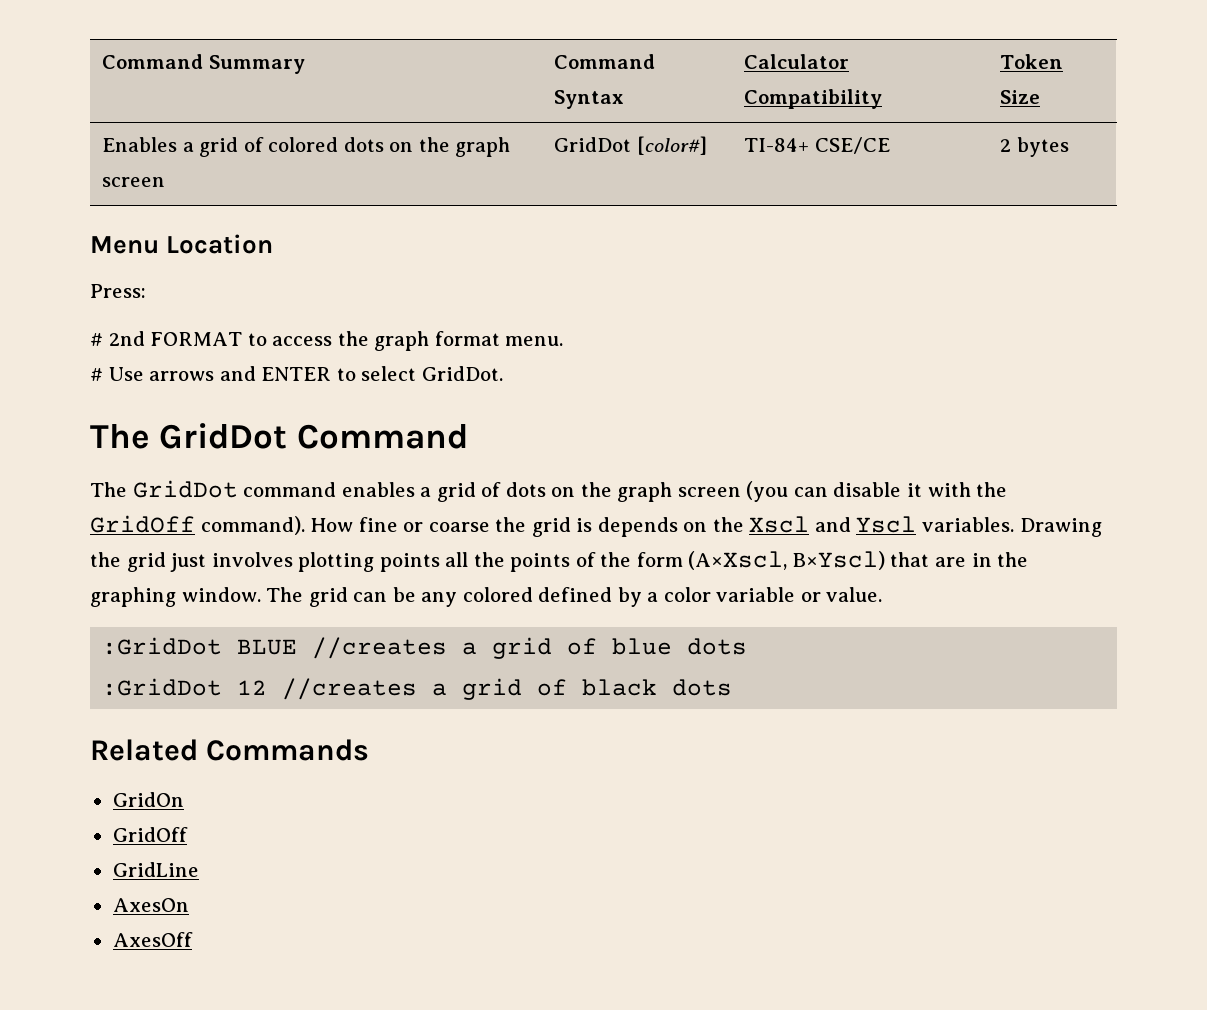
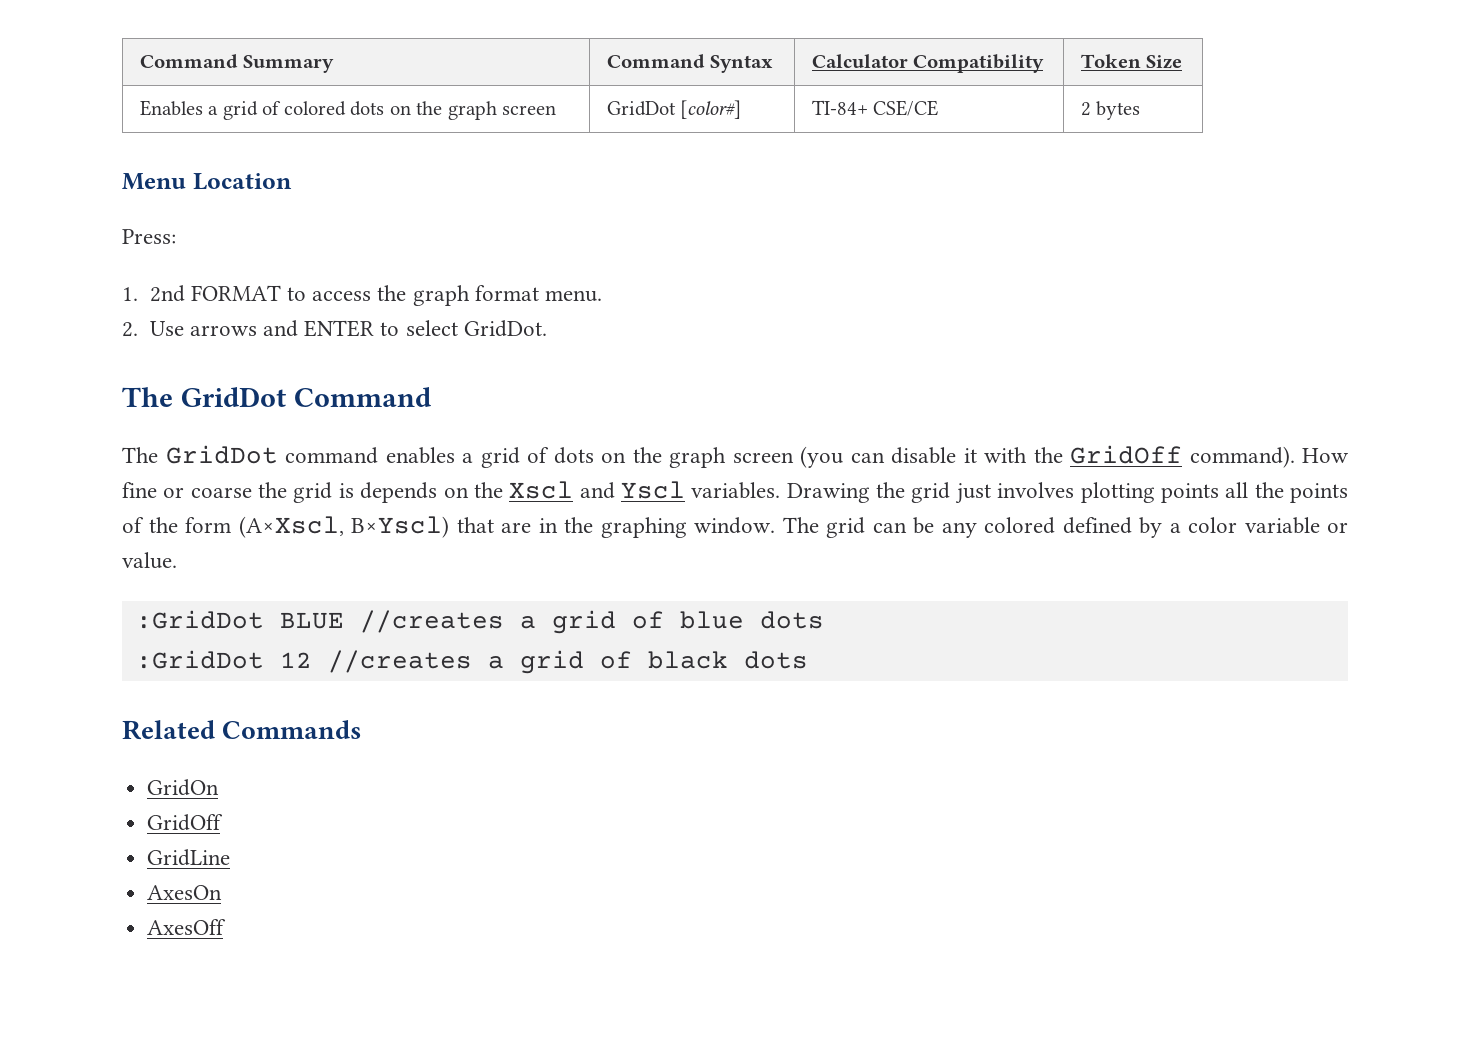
[90,333,103,346] # -> [122,287,138,301] 1.
[90,368,103,381] # -> [122,322,138,337] 2.

